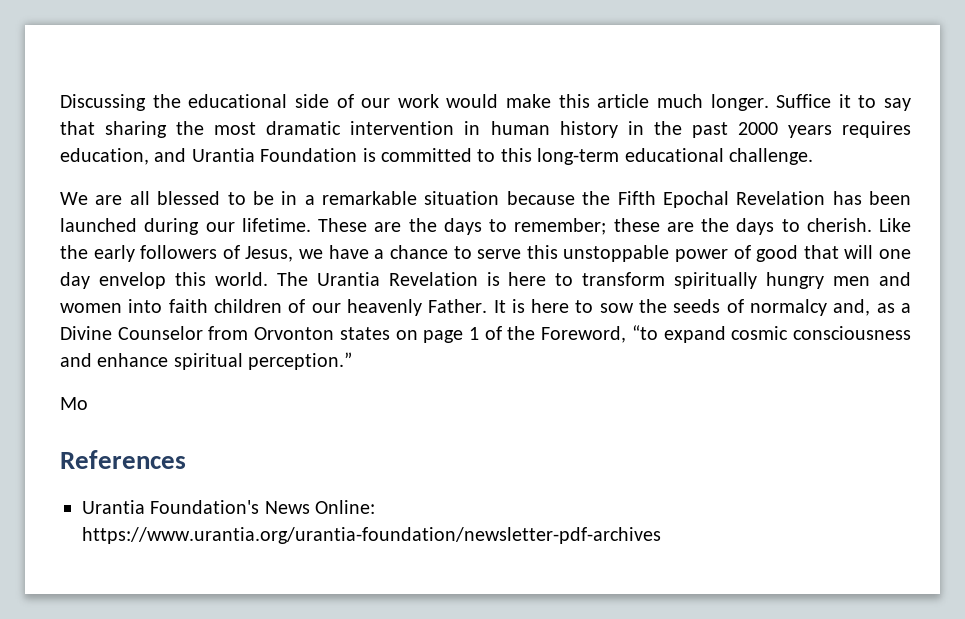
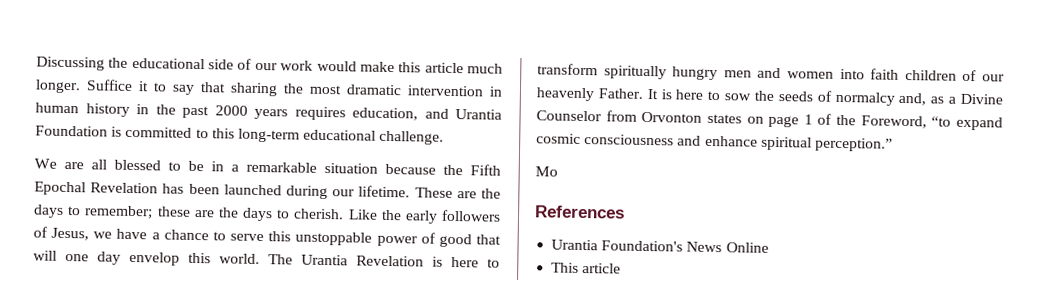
[315,500,376,514] [82,527,661,544] Online: https://www.urantia.org/urantia-foundation/newsletter-pdf-archives -> [725,242,769,253] [551,262,622,274] Online // This article

